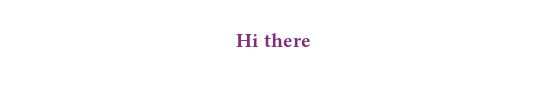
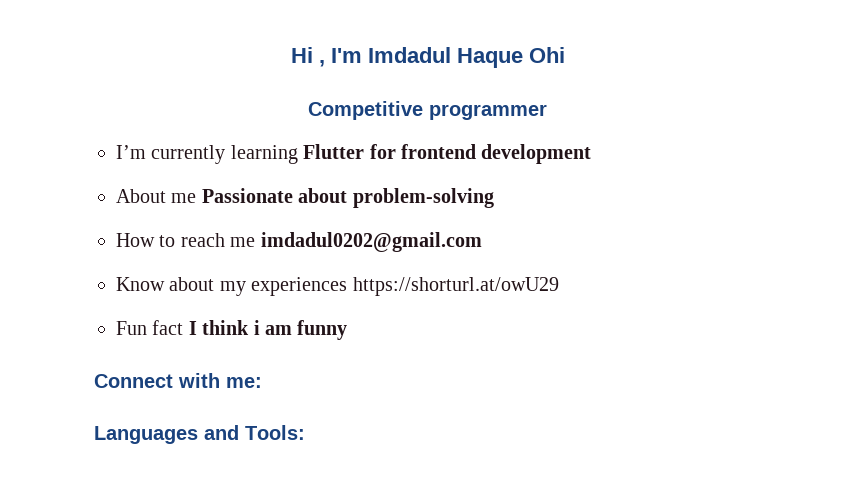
[263,33,311,47] there -> [318,47,565,68] [308,101,547,120] [116,144,592,164] [116,188,494,208] [116,232,482,252] [116,277,559,296] [116,320,348,340] [94,373,262,388] [94,425,305,444] , I'm Imdadul Haque Ohi // Competitive programmer // I’m currently learning Flutter for frontend development // About me Passionate about problem-solving // How to reach me imdadul0202@gmail.com // Know about my experiences https://shorturl.at/owU29 // Fun fact I think i am funny // Connect with me: // Languages and Tools:

